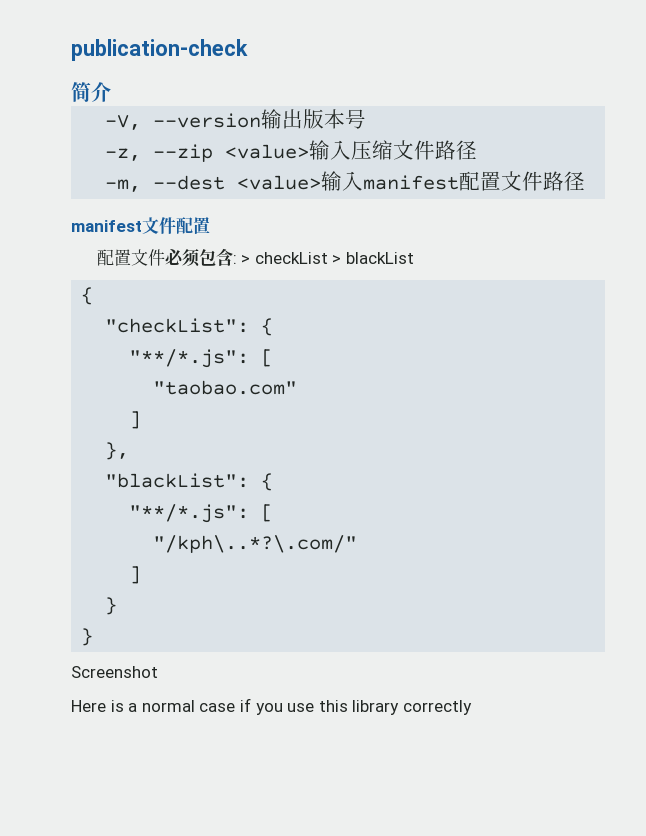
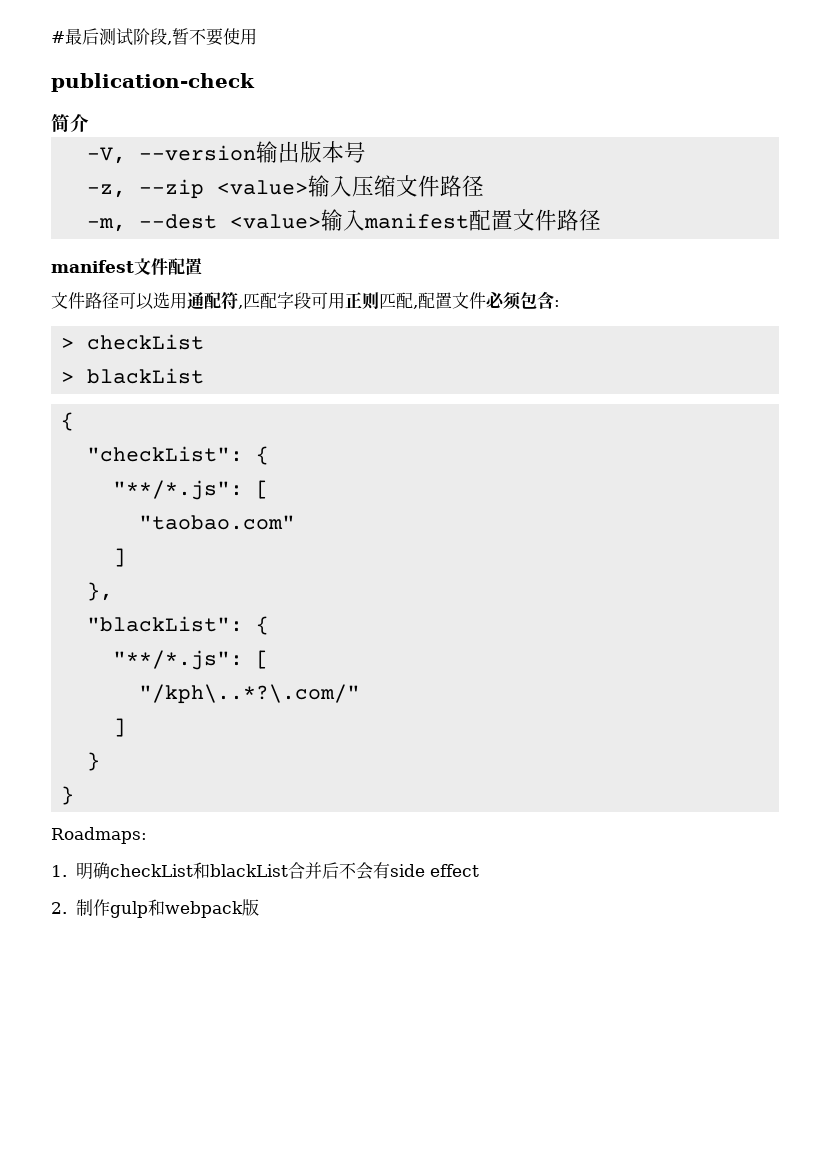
(71, 50) none -> [51,28,257,46] #最后测试阶段,暂不要使用 //
(210, 225) none -> [51,292,418,310] 文件路径可以选用通配符,匹配字段可用正则匹配,
(237, 259) none -> (560, 303) //
(328, 258) none -> (205, 342) //
[71,666,158,678] [71,698,472,715] Screenshot // Here is a normal case if you use this library correctly -> [51,827,147,844] [51,862,479,880] [51,899,259,918] Roadmaps: // 1.明确checkList和blackList合并后不会有side effect // 2.制作gulp和webpack版

